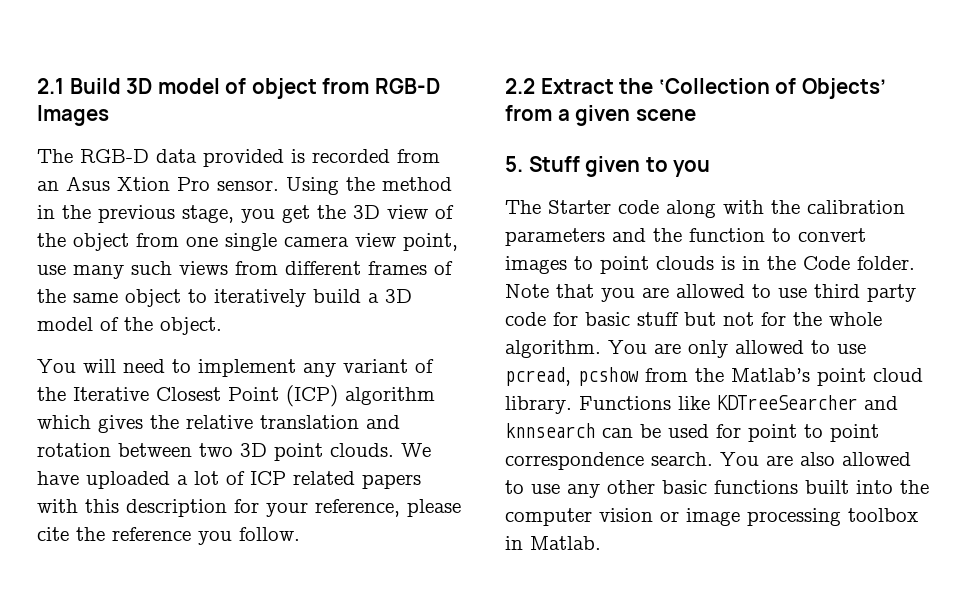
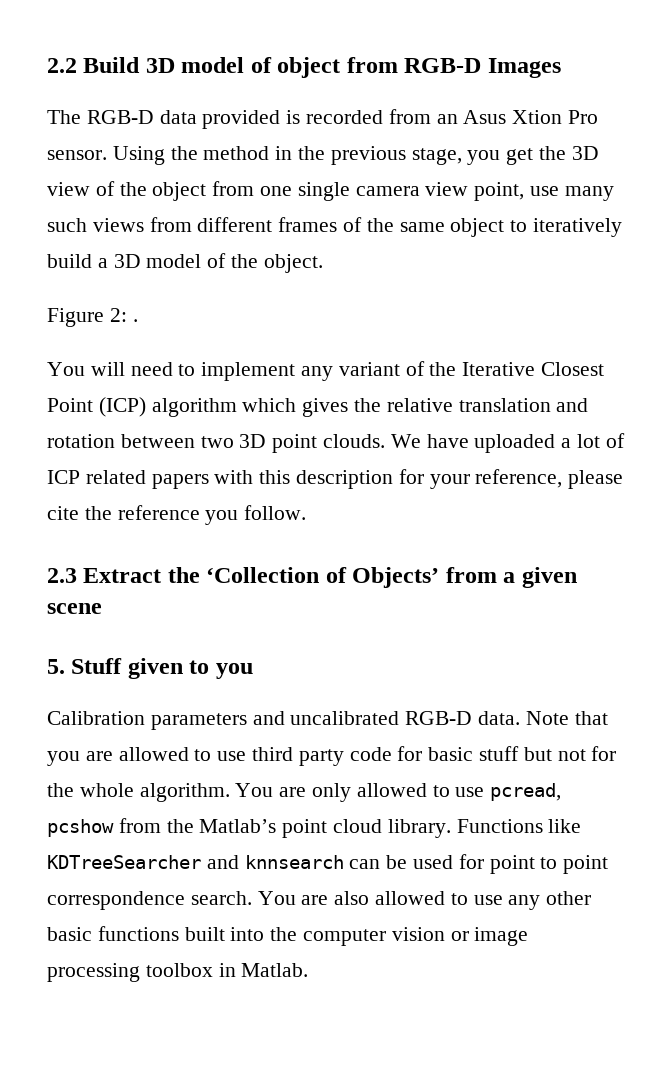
[37,78,64,94] 2.1 -> [47,58,77,73] 2.2
(222, 326) none -> [47,308,138,327] // Figure 2: .
[505,78,535,94] 2.2 -> [47,568,77,583] 2.3
[505,200,905,218] [505,228,866,246] [505,256,915,274] The Starter code along with the calibration parameters and the function to convert images to point clouds is in the Code folder. -> [47,711,521,730] Calibration parameters and uncalibrated RGB-D data.

